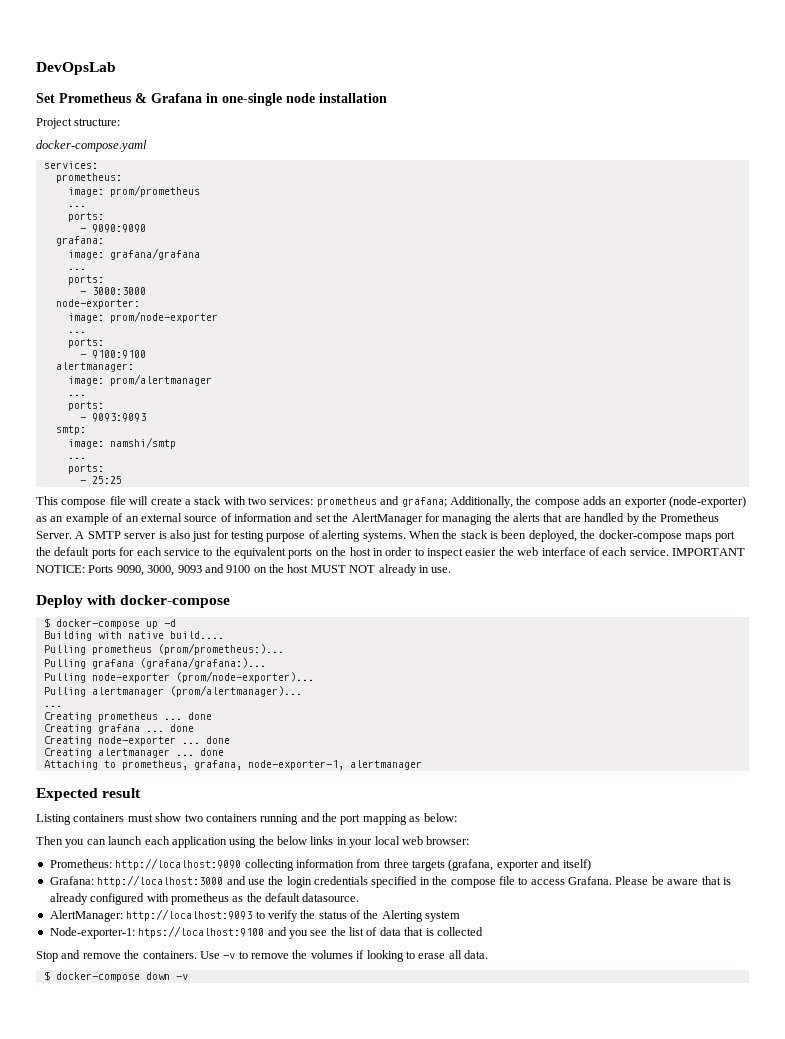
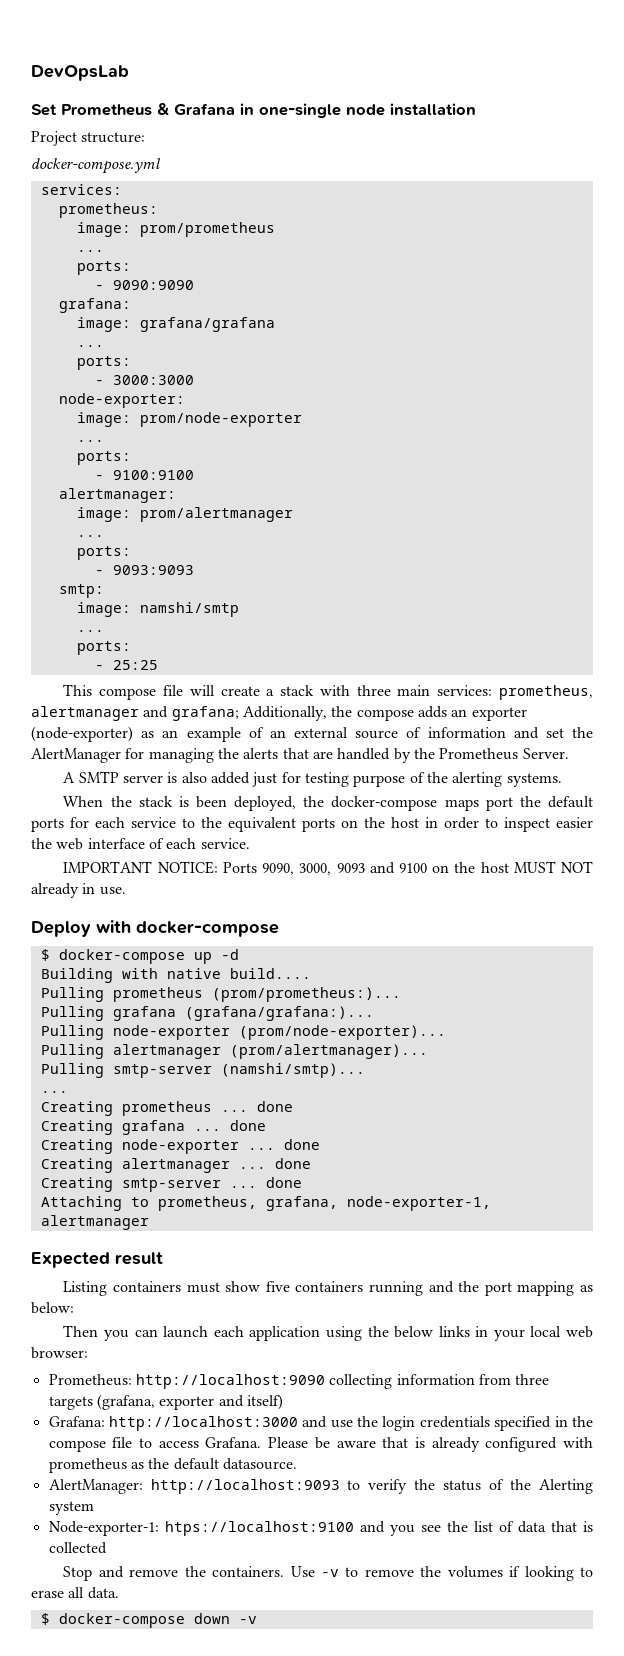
[36,140,147,152] docker-compose.yaml -> [31,158,160,174] docker-compose.yml
[248,497,377,507] two services: prometheus -> [356,685,593,700] [31,706,139,721] three main services: prometheus, alertmanager
(72, 535) none -> (569, 753) //
(190, 534) none -> [211,772,251,784] added
(320, 534) none -> [426,772,448,783] the
(406, 536) none -> (562, 780) //
(669, 552) none -> (250, 843) //
(302, 691) none -> [40,1063,365,1078] // Pulling smtp-server (namshi/smtp)...
(224, 752) none -> [40,1177,302,1192] // Creating smtp-server ... done
[184,814,203,822] two -> [265,1281,290,1292] five

